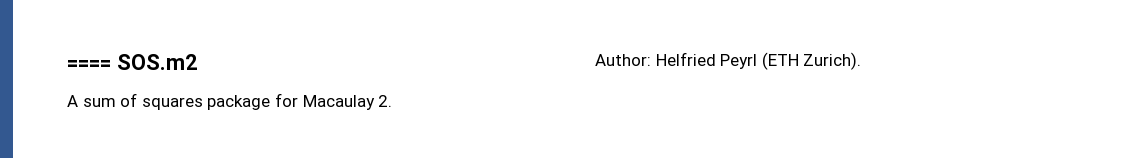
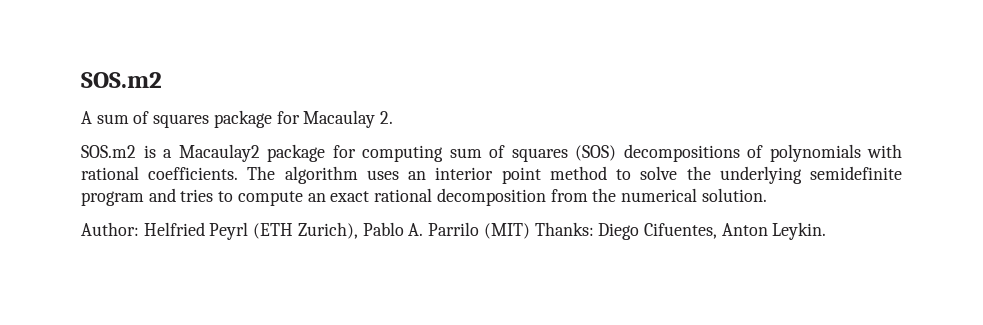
[67,60,111,70] ==== -> (81, 80) none
[595,52,862,70] Author: Helfried Peyrl (ETH Zurich). -> [81,144,902,162] [81,166,903,184] [81,188,767,206] [81,222,827,240] SOS.m2 is a Macaulay2 package for computing sum of squares (SOS) decompositions of polynomials with rational coefficients. The algorithm uses an interior point method to solve the underlying semidefinite program and tries to compute an exact rational decomposition from the numerical solution. // Author: Helfried Peyrl (ETH Zurich), Pablo A. Parrilo (MIT) Thanks: Diego Cifuentes, Anton Leykin.

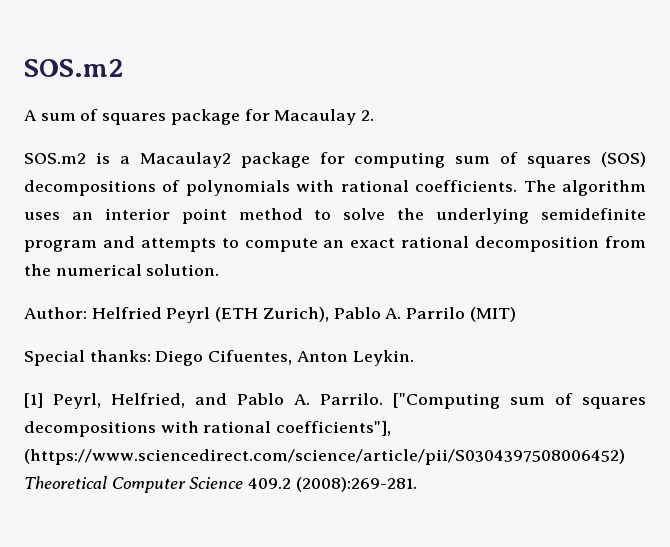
[180,189,214,202] tries -> [140,238,216,252] attempts
[534,222,594,236] Thanks: -> [24,350,151,366] // Special thanks:
(827, 231) none -> [24,393,646,409] [24,421,392,437] [24,449,625,465] [24,476,417,493] // [1] Peyrl, Helfried, and Pablo A. Parrilo. ["Computing sum of squares decompositions with rational coefficients"], (https://www.sciencedirect.com/science/article/pii/S0304397508006452) Theoretical Computer Science 409.2 (2008):269-281.

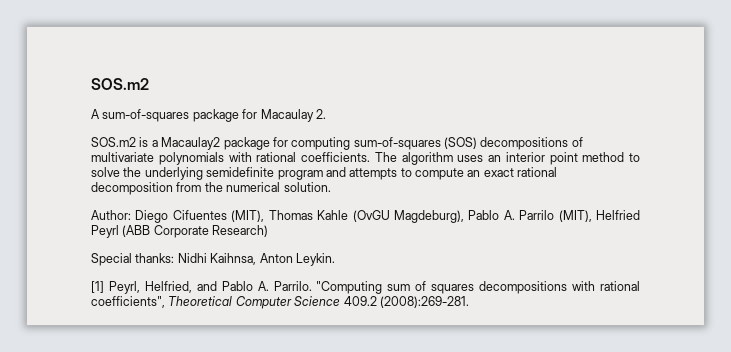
[40,109,167,125] sum of squares -> [102,109,190,122] sum-of-squares
[455,152,592,168] sum of squares -> [353,137,441,150] sum-of-squares
(181, 186) none -> [91,152,154,162] multivariate
[91,307,516,323] Helfried Peyrl (ETH Zurich), Pablo A. Parrilo (MIT) -> [135,210,640,223] [91,225,269,238] Diego Cifuentes (MIT), Thomas Kahle (OvGU Magdeburg), Pablo A. Parrilo (MIT), Helfried Peyrl (ABB Corporate Research)
[155,350,293,366] Diego Cifuentes, -> [177,253,257,265] Nidhi Kaihnsa,
[393,393,500,409] ["Computing -> [316,281,383,294] "Computing
[276,421,392,436] [24,449,625,465] coefficients"], (https://www.sciencedirect.com/science/article/pii/S0304397508006452) -> [91,296,165,308] coefficients",

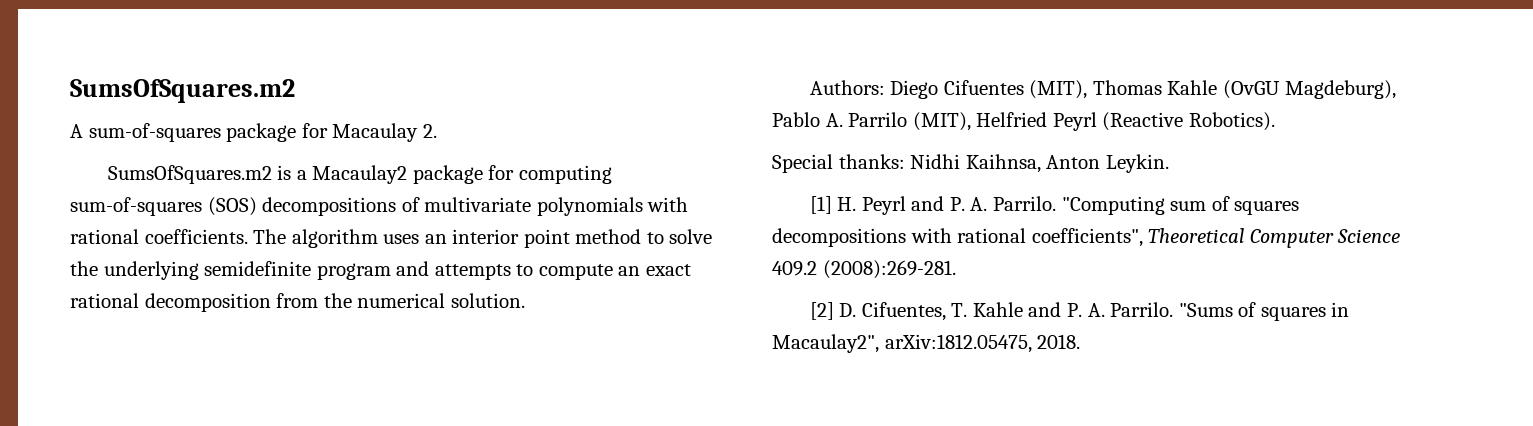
[91,78,149,90] SOS.m2 -> [70,79,295,103] SumsOfSquares.m2
[91,137,136,147] SOS.m2 -> [107,165,272,184] SumsOfSquares.m2
[91,210,131,220] Author: -> [809,80,885,95] Authors:
[122,225,269,238] (ABB Corporate Research) -> [1102,112,1275,131] (Reactive Robotics).
[108,281,253,294] Peyrl, Helfried, and Pablo -> [837,196,965,215] H. Peyrl and P.
(469, 302) none -> [809,302,1350,321] [772,334,1081,353] // [2] D. Cifuentes, T. Kahle and P. A. Parrilo. "Sums of squares in Macaulay2", arXiv:1812.05475, 2018.

